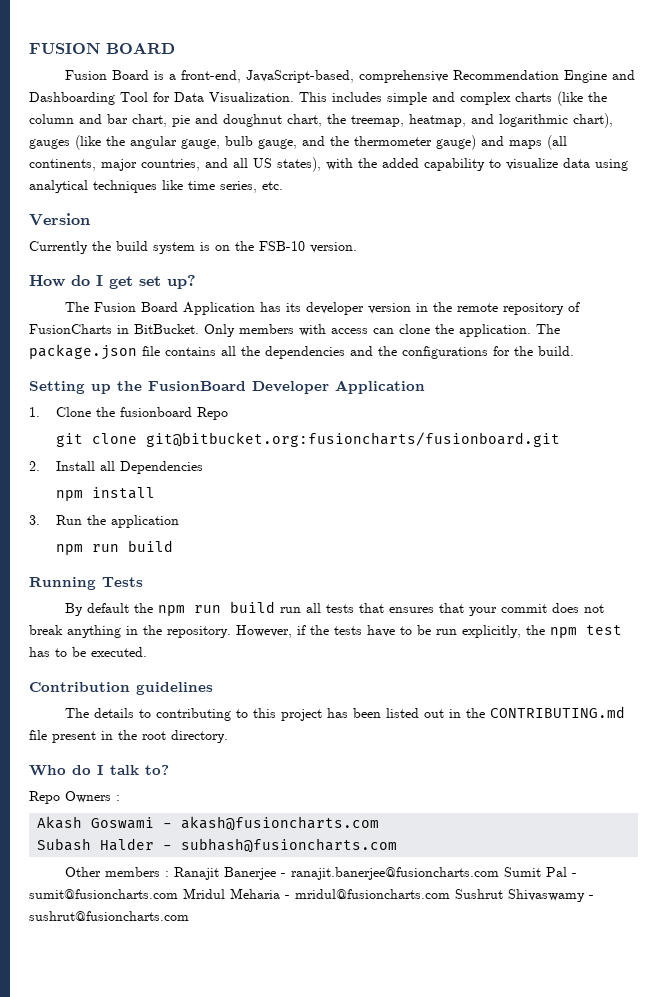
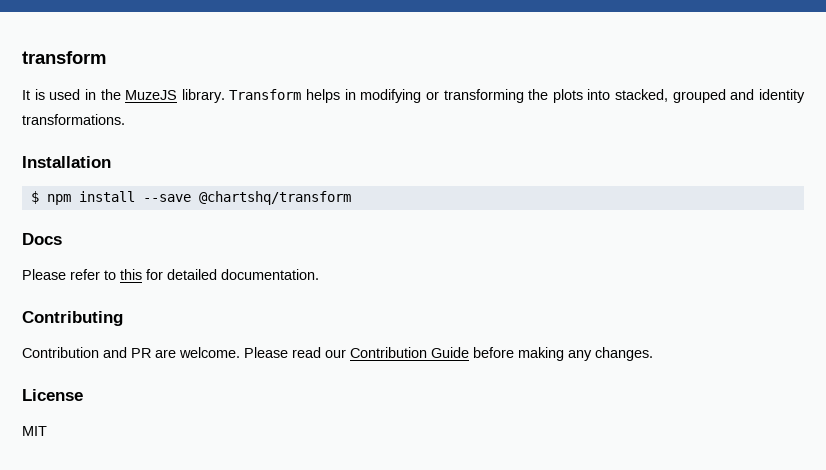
[29,43,175,54] [64,70,635,83] [29,91,607,106] [29,113,613,128] [29,135,567,150] [29,157,628,172] [29,180,283,193] [29,213,90,226] [29,241,357,254] [29,275,196,289] [64,302,580,315] [29,324,560,337] [29,344,574,360] [29,380,425,394] [29,407,229,420] [56,432,561,447] [29,461,204,474] [56,487,156,501] [29,515,180,528] [56,540,174,555] [29,577,143,590] [64,601,604,616] [29,625,622,638] [29,647,147,657] [29,682,213,695] [64,706,625,721] [29,730,228,743] [29,765,169,776] [29,791,120,804] [37,816,380,831] [37,838,398,853] [64,867,577,880] [29,888,594,902] [29,911,189,921] FUSION BOARD // Fusion Board is a front-end, JavaScript-based, comprehensive Recommendation Engine and Dashboarding Tool for Data Visualization. This includes simple and complex charts (like the column and bar chart, pie and doughnut chart, the treemap, heatmap, and logarithmic chart), gauges (like the angular gauge, bulb gauge, and the thermometer gauge) and maps (all continents, major countries, and all US states), with the added capability to visualize data using analytical techniques like time series, etc. // Version // Currently the build system is on the FSB-10 version. // How do I get set up? // The Fusion Board Application has its developer version in the remote repository of FusionCharts in BitBucket. Only members with access can clone the application. The package.json file contains all the dependencies and the configurations for the build. // Setting up the FusionBoard Developer Application // 1. Clone the fusionboard Repo // git clone git@bitbucket.org:fusioncharts/fusionboard.git // 2. Install all Dependencies // npm install // 3. Run the application // npm run build // Running Tests // By default the npm run build run all tests that ensures that your commit does not break anything in the repository. However, if the tests have to be run explicitly, the npm test has to be executed. // Contribution guidelines // The details to contributing to this project has been listed out in the CONTRIBUTING.md file present in the root directory. // Who do I talk to? // Repo Owners : // Akash Goswami - akash@fusioncharts.com // Subash Halder - subhash@fusioncharts.com // Other members : Ranajit Banerjee - ranajit.banerjee@fusioncharts.com Sumit Pal - sumit@fusioncharts.com Mridul Meharia - mridul@fusioncharts.com Sushrut Shivaswamy - sushrut@fusioncharts.com -> [22,51,106,64] [22,89,806,103] [22,114,125,125] [22,156,111,168] [30,191,351,205] [22,233,62,245] [22,269,319,280] [22,311,123,326] [22,347,653,361] [22,389,83,401] [22,426,47,436] transform // It is used in the MuzeJS library. Transform helps in modifying or transforming the plots into stacked, grouped and identity transformations. // Installation // $ npm install --save @chartshq/transform // Docs // Please refer to this for detailed documentation. // Contributing // Contribution and PR are welcome. Please read our Contribution Guide before making any changes. // License // MIT

